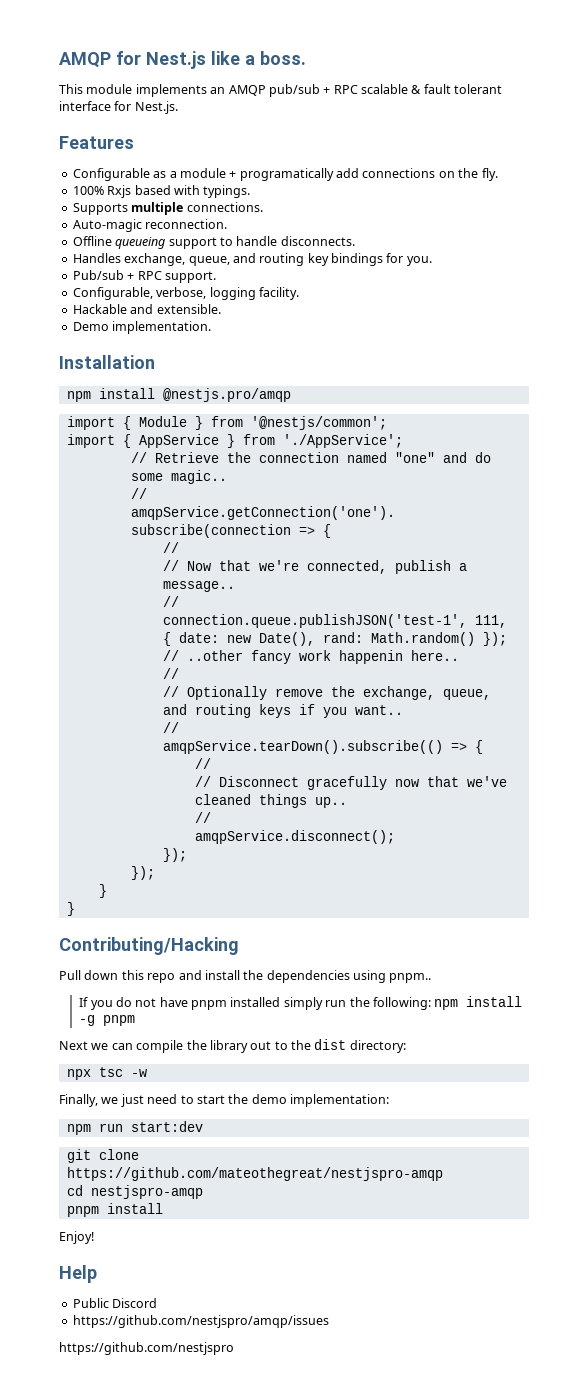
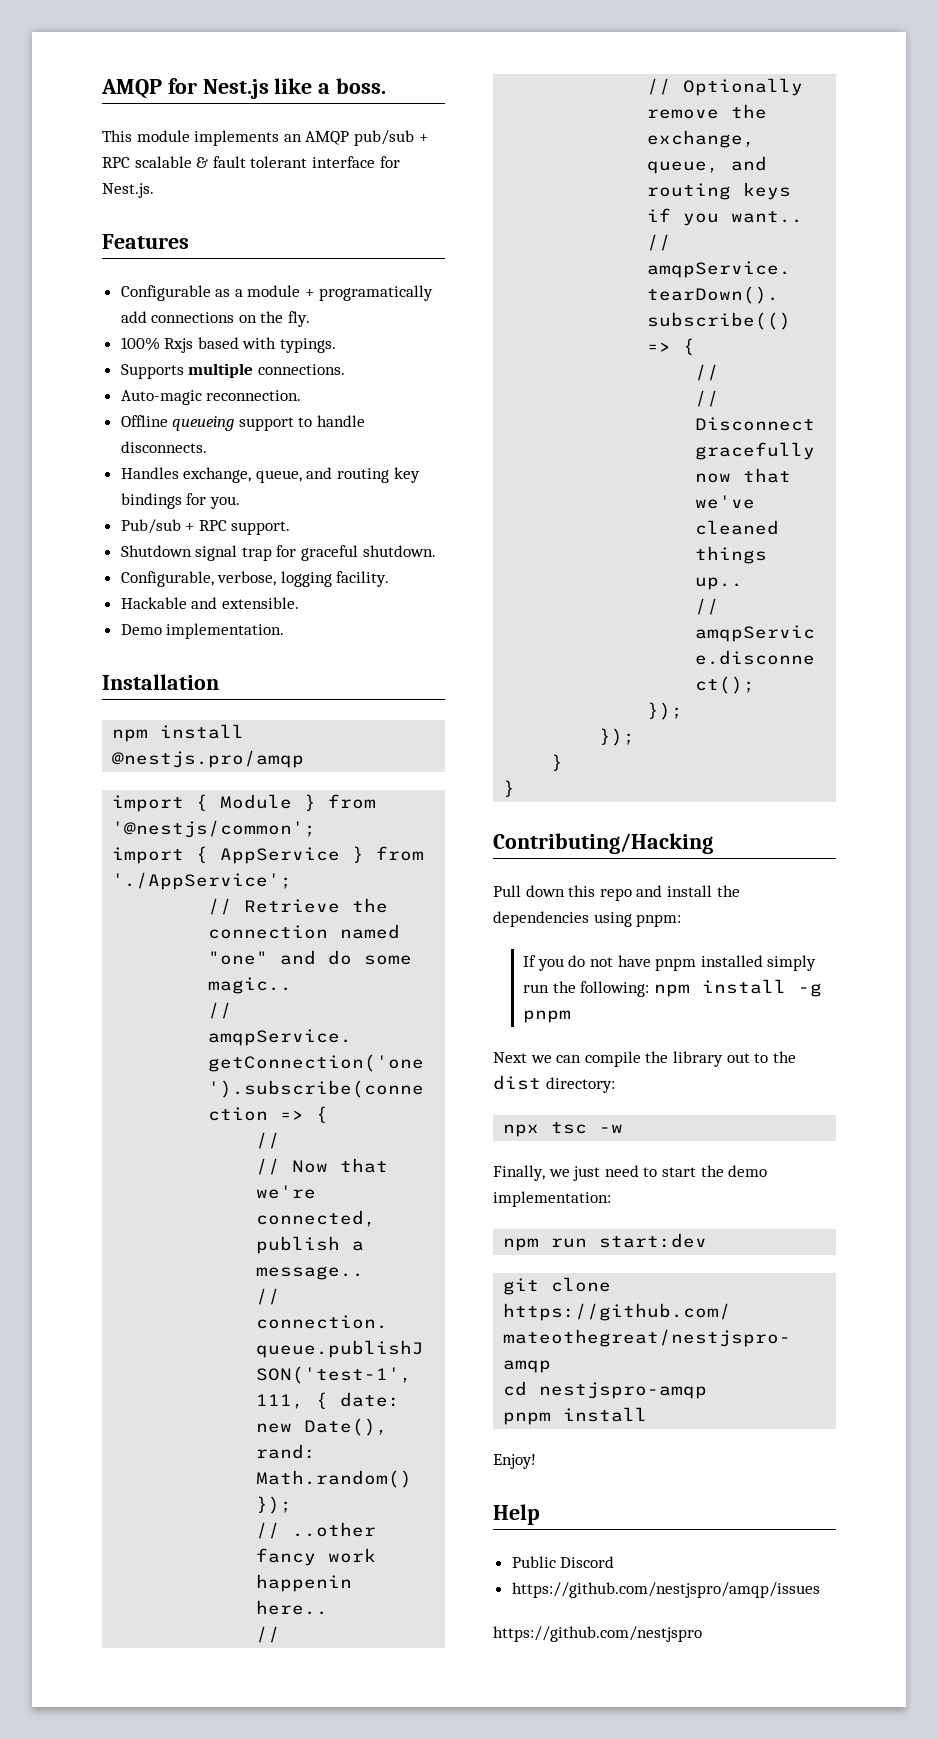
(216, 277) none -> [120,545,436,561] // Shutdown signal trap for graceful shutdown.
[389,973,432,983] pnpm.. -> [636,914,682,927] pnpm:

